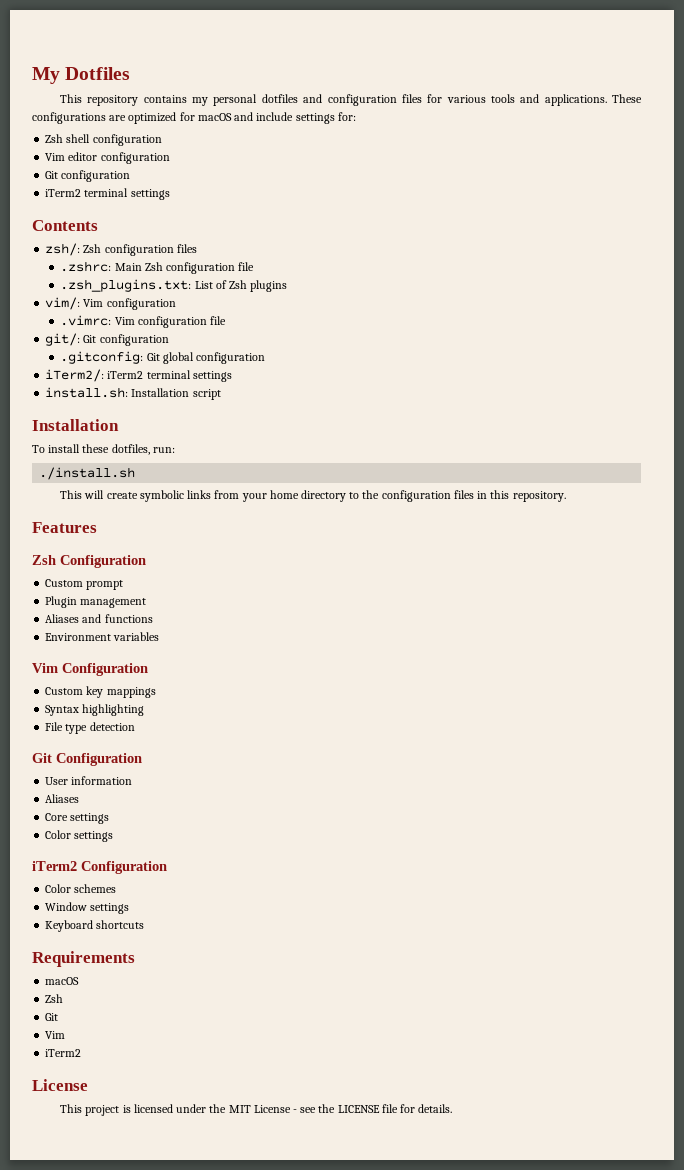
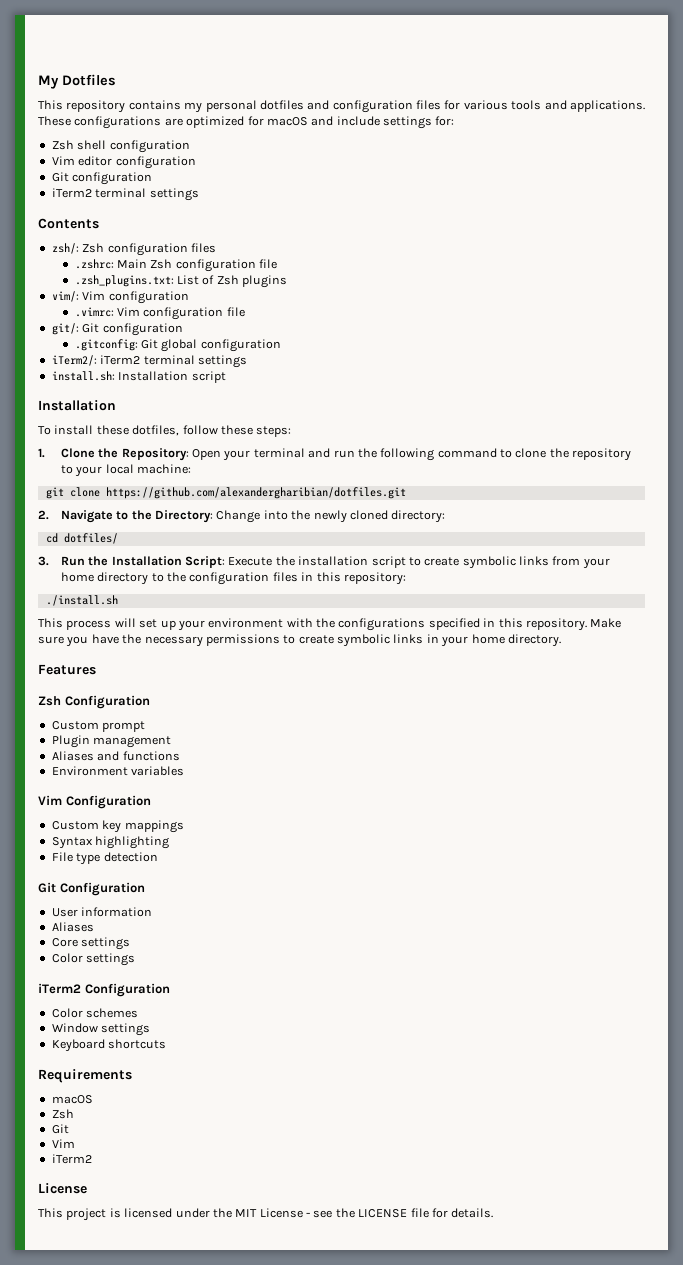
[152,447,175,453] [39,467,136,480] [60,490,105,499] run: // ./install.sh // This will -> [182,425,292,437] [38,448,632,461] [60,464,192,477] [45,487,406,499] [38,510,446,523] [45,533,118,544] [38,556,421,568] follow these steps: // 1. Clone the Repository: Open your terminal and run the following command to clone the repository to your local machine: // git clone https://github.com/alexandergharibian/dotfiles.git // 2. Navigate to the Directory: Change into the newly cloned directory: // cd dotfiles/ // 3. Run the Installation Script: Execute the installation script to
[512,491,566,502] repository. -> [343,572,406,585] [45,595,118,606] [38,618,622,631] [38,634,561,647] repository: // ./install.sh // This process will set up your environment with the configurations specified in this repository. Make sure you have the necessary permissions to create symbolic links in your home directory.

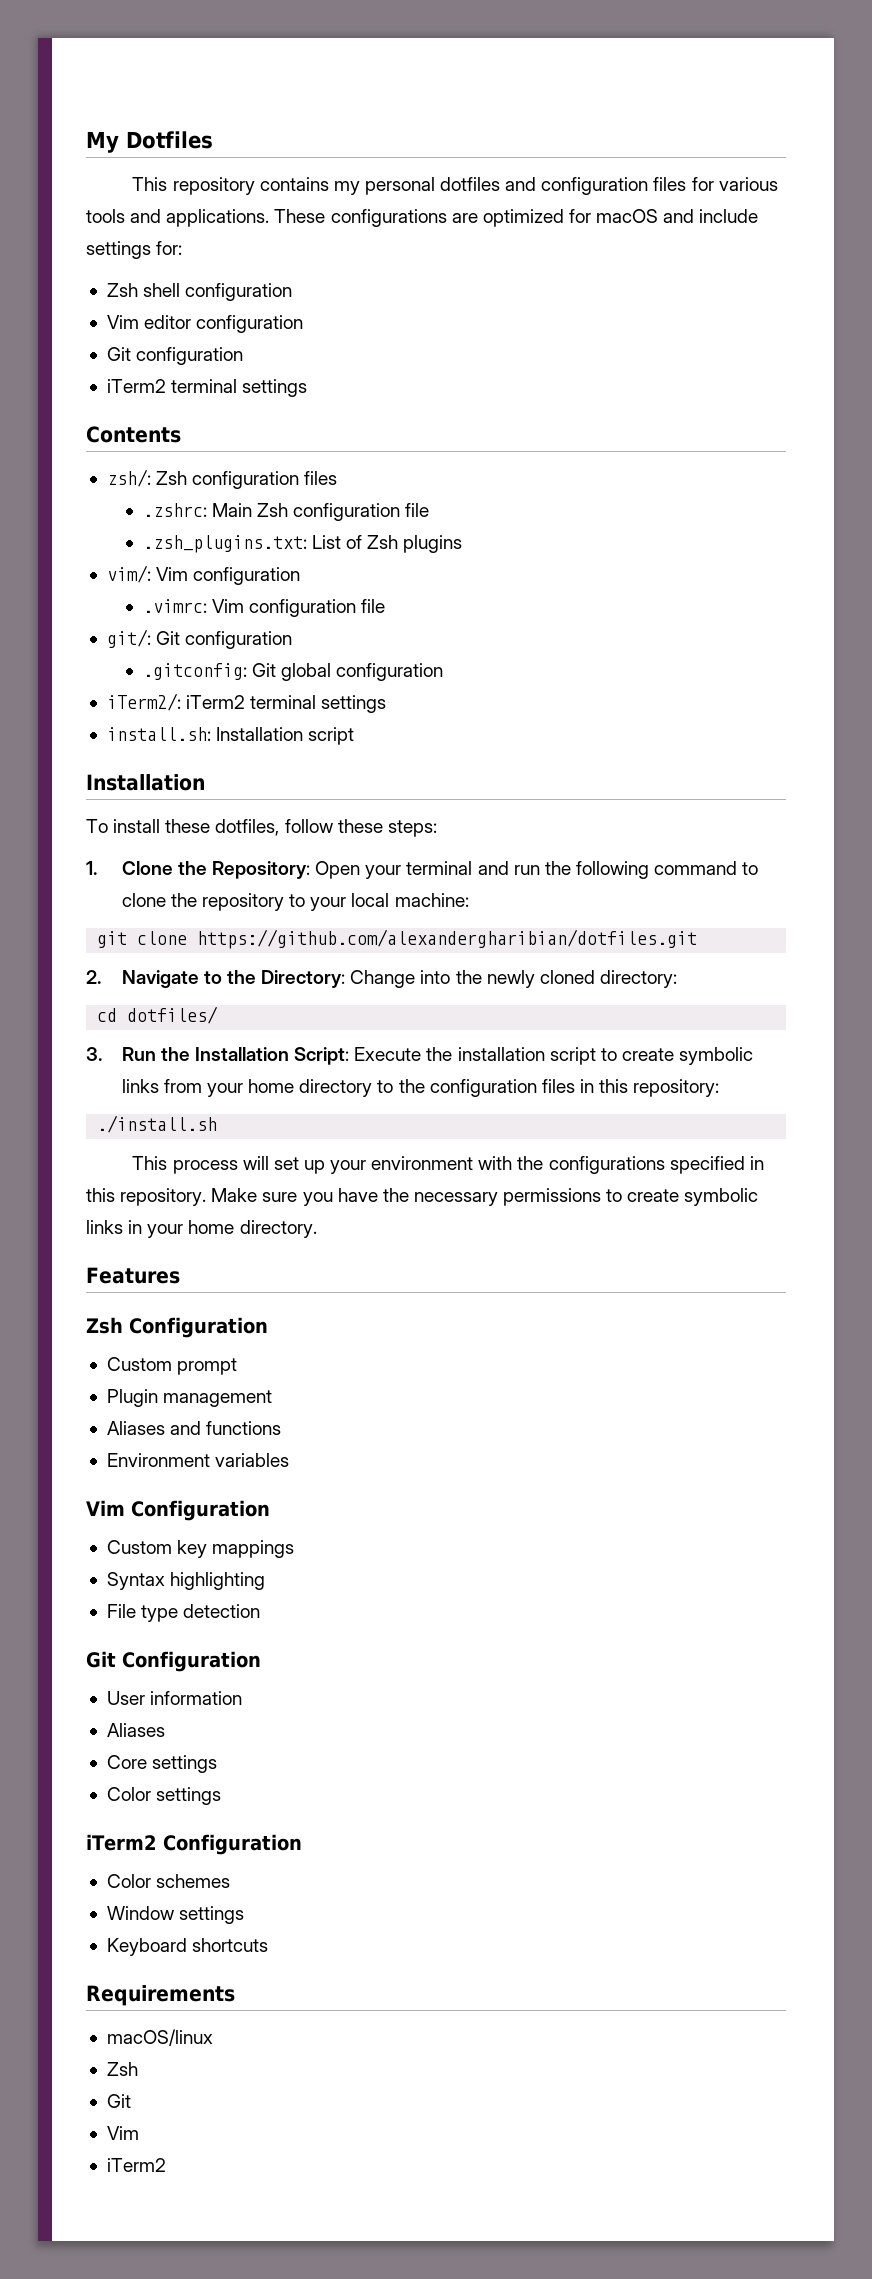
[51,1095,93,1104] macOS -> [106,2029,213,2046] macOS/linux
[38,1183,87,1194] [38,1208,494,1221] // License // This project is licensed under the MIT License - see the LICENSE file for details. -> (166, 2165) none

